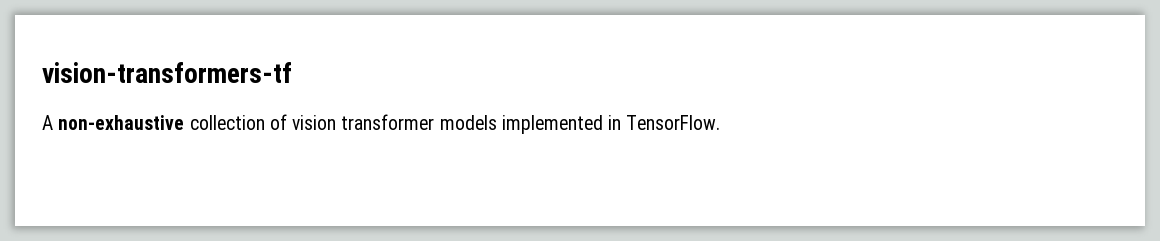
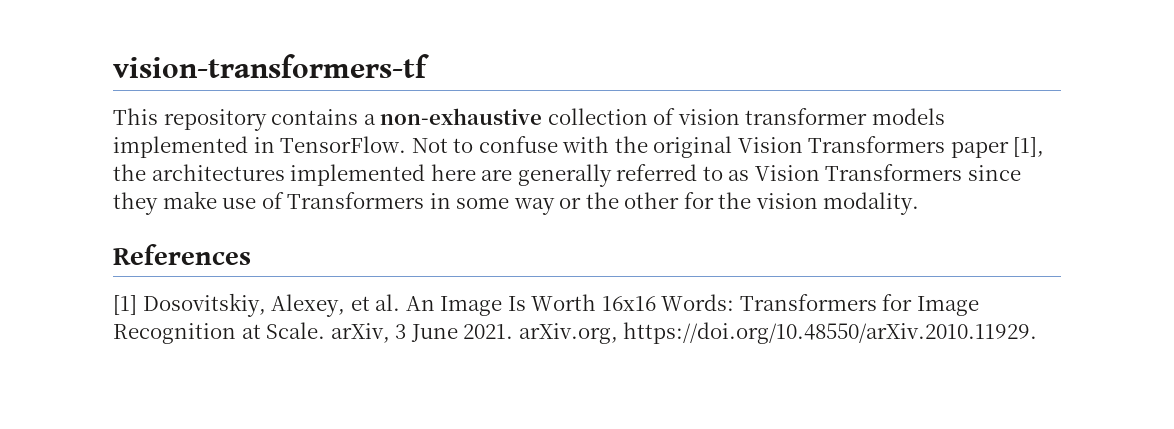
[42,115,53,130] A -> [113,108,376,131] This repository contains a
(721, 122) none -> [411,136,1045,158] [113,164,1021,187] [113,191,920,215] [113,244,251,265] [113,293,979,317] [113,322,1038,344] Not to confuse with the original Vision Transformers paper [1], the architectures implemented here are generally referred to as Vision Transformers since they make use of Transformers in some way or the other for the vision modality. // References // [1] Dosovitskiy, Alexey, et al. An Image Is Worth 16x16 Words: Transformers for Image Recognition at Scale. arXiv, 3 June 2021. arXiv.org, https://doi.org/10.48550/arXiv.2010.11929.

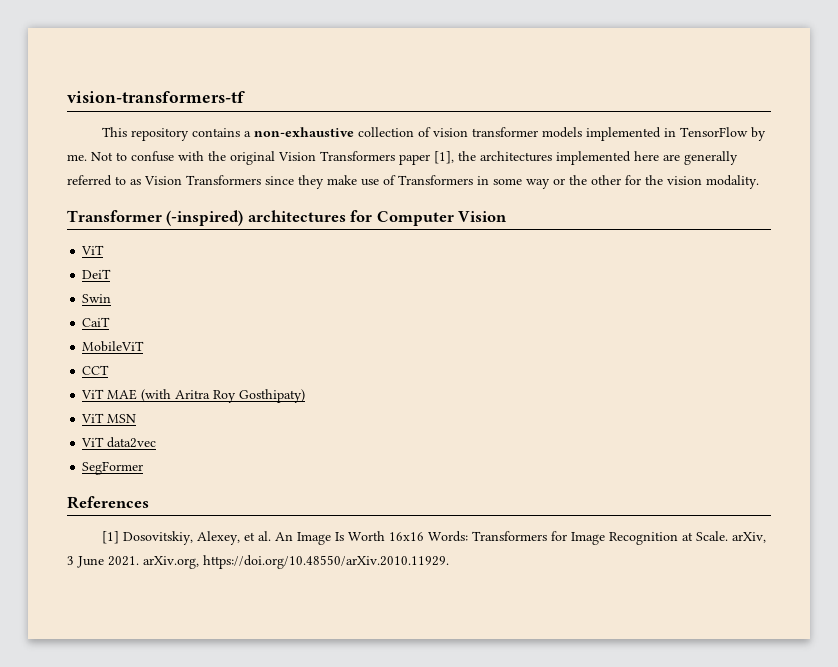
[280,136,407,153] TensorFlow. -> [679,127,766,141] [67,154,87,161] TensorFlow by me.
(920, 203) none -> [67,210,508,226] [81,245,105,255] [82,269,112,279] [82,294,112,303] [82,317,111,327] [82,341,145,352] [82,365,110,375] [81,389,306,403] [81,413,137,423] [81,437,157,448] [82,461,144,475] // Transformer (-inspired) architectures for Computer Vision // ViT // DeiT // Swin // CaiT // MobileViT // CCT // ViT MAE (with Aritra Roy Gosthipaty) // ViT MSN // ViT data2vec // SegFormer

